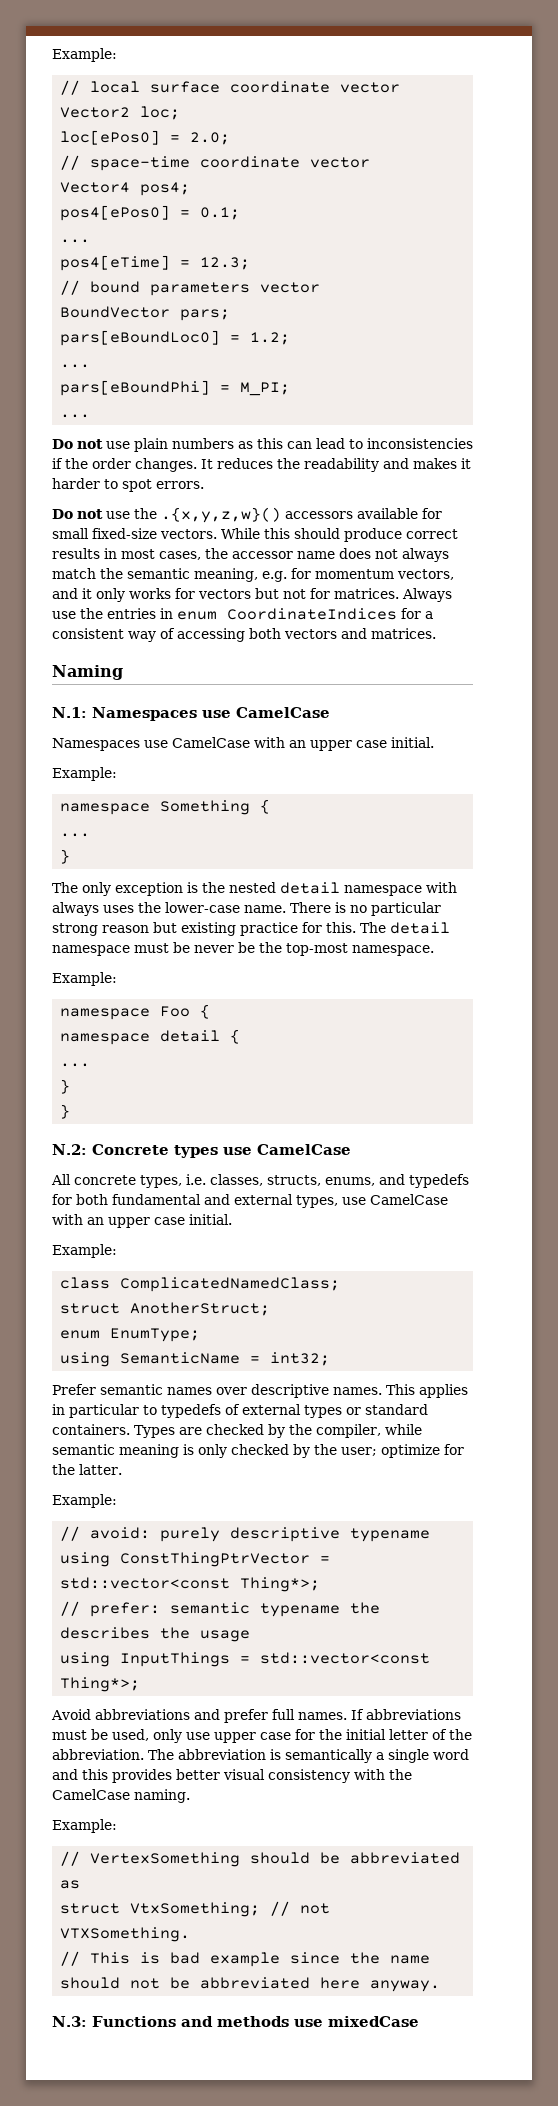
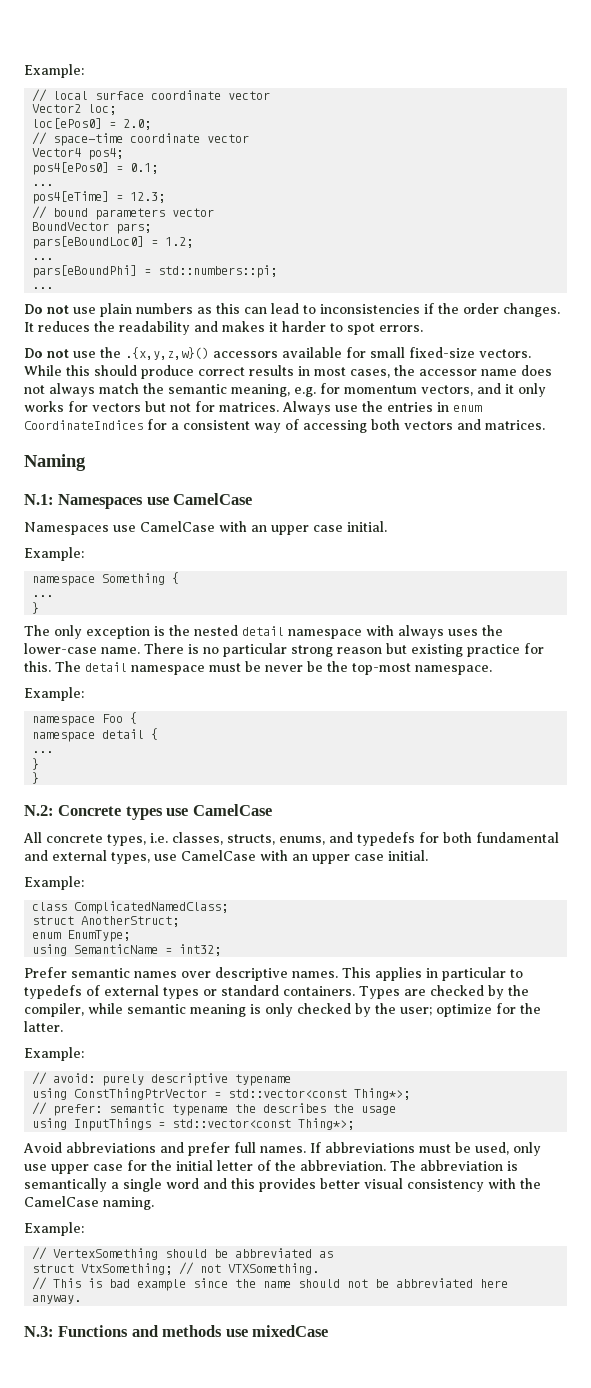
[240,382,291,396] M_PI; -> [158,265,278,278] std::numbers::pi;

